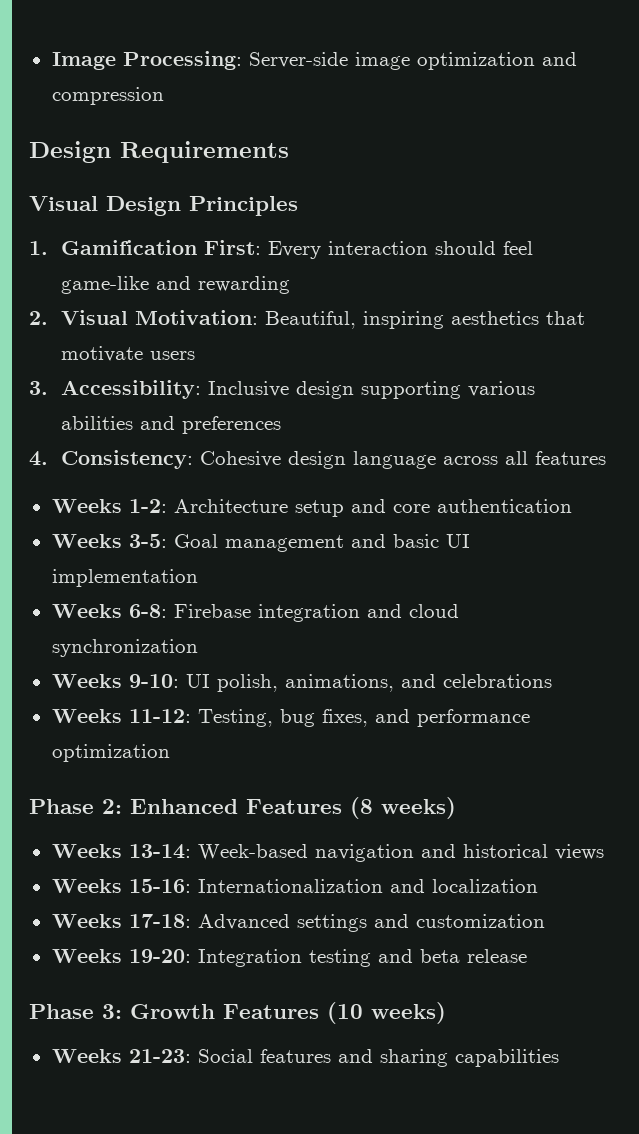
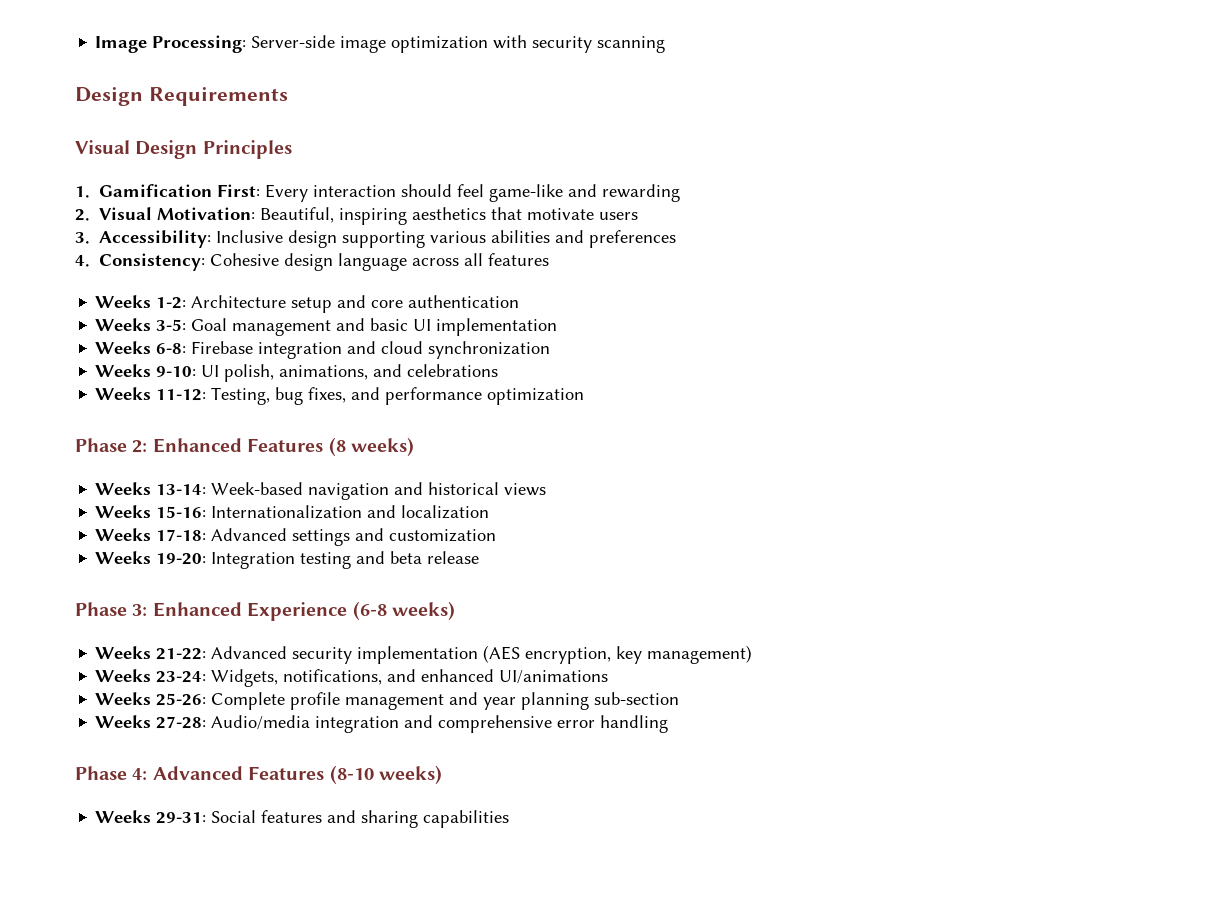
[541,52,577,66] [51,87,164,105] and compression -> [493,35,666,53] with security scanning
[130,1002,446,1024] [51,1049,191,1063] Growth Features (10 weeks) // Weeks 21-23: -> [152,601,455,621] [95,645,753,664] [95,669,609,687] [95,692,680,710] [95,715,669,733] [75,765,442,785] [95,810,207,824] Enhanced Experience (6-8 weeks) // Weeks 21-22: Advanced security implementation (AES encryption, key management) // Weeks 23-24: Widgets, notifications, and enhanced UI/animations // Weeks 25-26: Complete profile management and year planning sub-section // Weeks 27-28: Audio/media integration and comprehensive error handling // Phase 4: Advanced Features (8-10 weeks) // Weeks 29-31:

